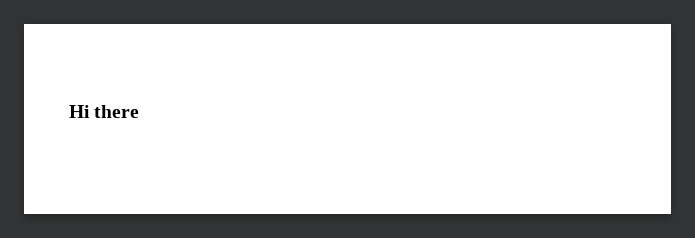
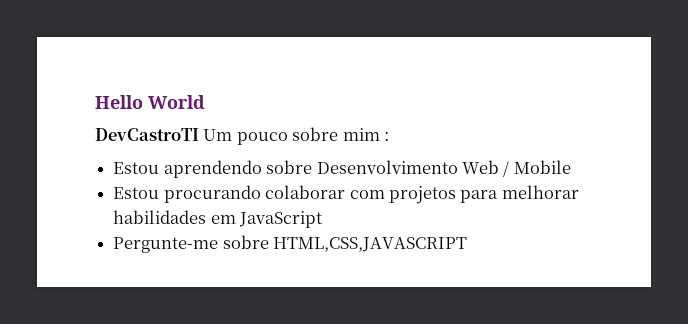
[69,105,140,118] Hi there -> [95,95,205,109] [95,127,390,145] [113,160,571,178] [113,185,579,204] [113,210,323,228] [113,235,468,253] Hello World // DevCastroTI Um pouco sobre mim : // Estou aprendendo sobre Desenvolvimento Web / Mobile // Estou procurando colaborar com projetos para melhorar habilidades em JavaScript // Pergunte-me sobre HTML,CSS,JAVASCRIPT

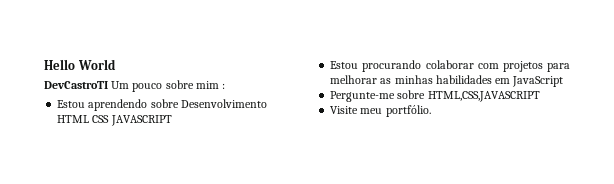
[461,160,571,177] Web / Mobile -> [57,115,172,126] HTML CSS JAVASCRIPT
(579, 192) none -> [380,75,433,84] as minhas
(468, 244) none -> [330,105,431,117] // Visite meu portfólio.

